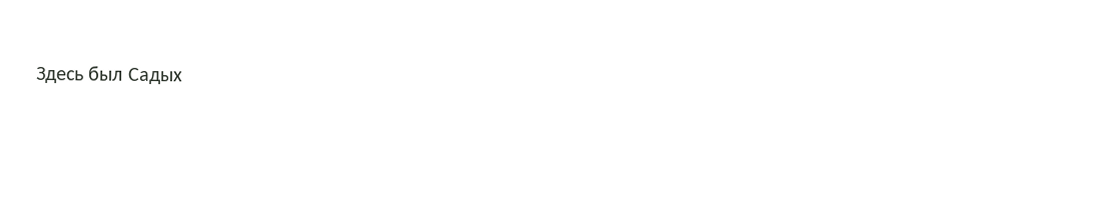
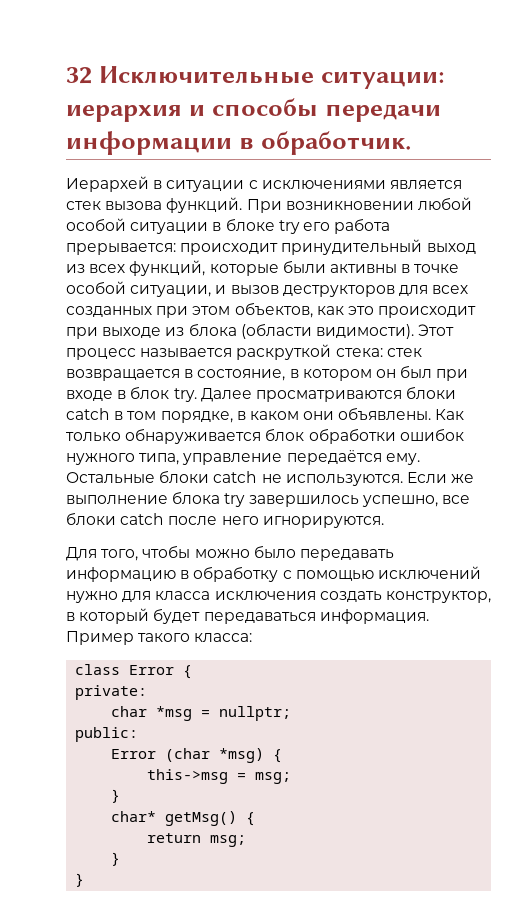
[36,65,183,85] Здесь был Садых -> [66,66,446,89] [66,98,442,122] [66,131,412,155] [66,176,462,192] [66,197,472,213] [66,218,391,234] [66,239,476,255] [66,260,460,276] [66,281,469,297] [66,302,477,318] [66,323,455,339] [66,344,422,360] [66,365,469,381] [66,386,457,402] [66,407,465,423] [66,428,464,444] [66,450,420,465] [66,470,475,486] [66,491,470,507] [66,512,384,528] [66,545,394,561] [66,566,481,582] [66,591,491,603] [66,608,429,624] [66,631,253,645] [75,664,193,679] [75,685,148,700] [111,706,292,721] [75,727,139,742] [111,748,283,763] [147,769,292,784] [111,789,121,803] [111,811,256,826] [147,833,247,847] [111,852,121,866] [75,873,85,887] 32 Исключительные ситуации: иерархия и способы передачи информации в обработчик. // Иерархей в ситуации с исключениями является стек вызова функций. При возникновении любой особой ситуации в блоке try его работа прерывается: происходит принудительный выход из всех функций, которые были активны в точке особой ситуации, и вызов деструкторов для всех созданных при этом объектов, как это происходит при выходе из блока (области видимости). Этот процесс называется раскруткой стека: стек возвращается в состояние, в котором он был при входе в блок try. Далее просматриваются блоки catch в том порядке, в каком они объявлены. Как только обнаруживается блок обработки ошибок нужного типа, управление передаётся ему. Остальные блоки catch не используются. Если же выполнение блока try завершилось успешно, все блоки catch после него игнорируются. // Для того, чтобы можно было передавать информацию в обработку с помощью исключений нужно для класса исключения создать конструктор, в который будет передаваться информация. Пример такого класса: // class Error { // private: // char *msg = nullptr; // public: // Error (char *msg) { // this->msg = msg; // } // char* getMsg() { // return msg; // } // }

